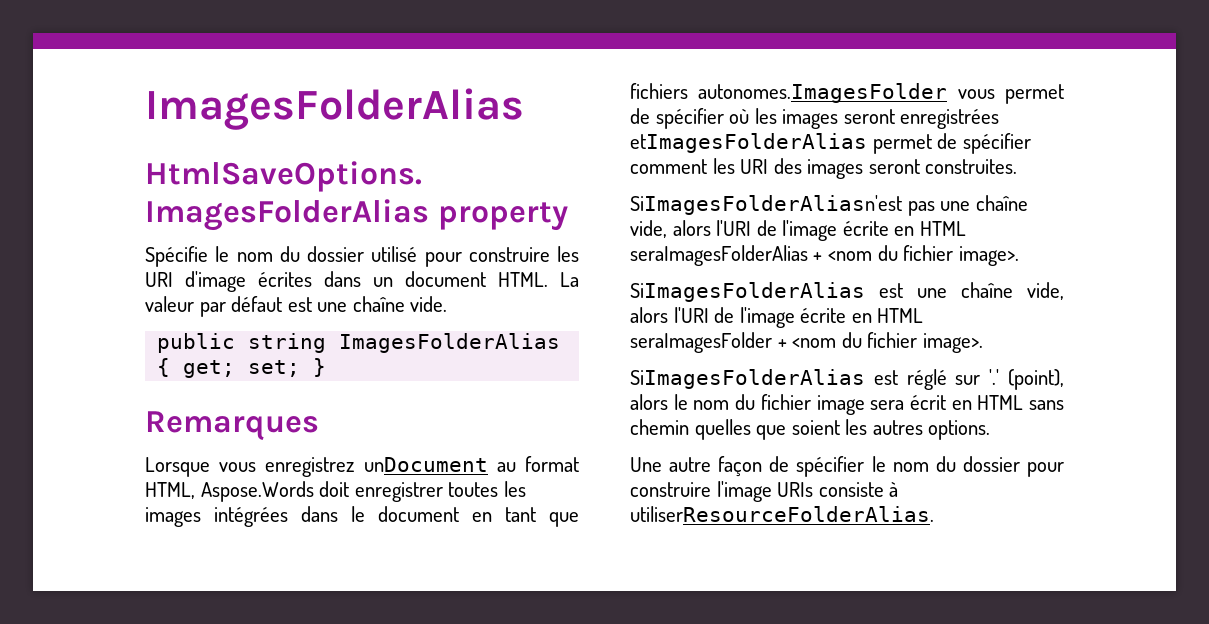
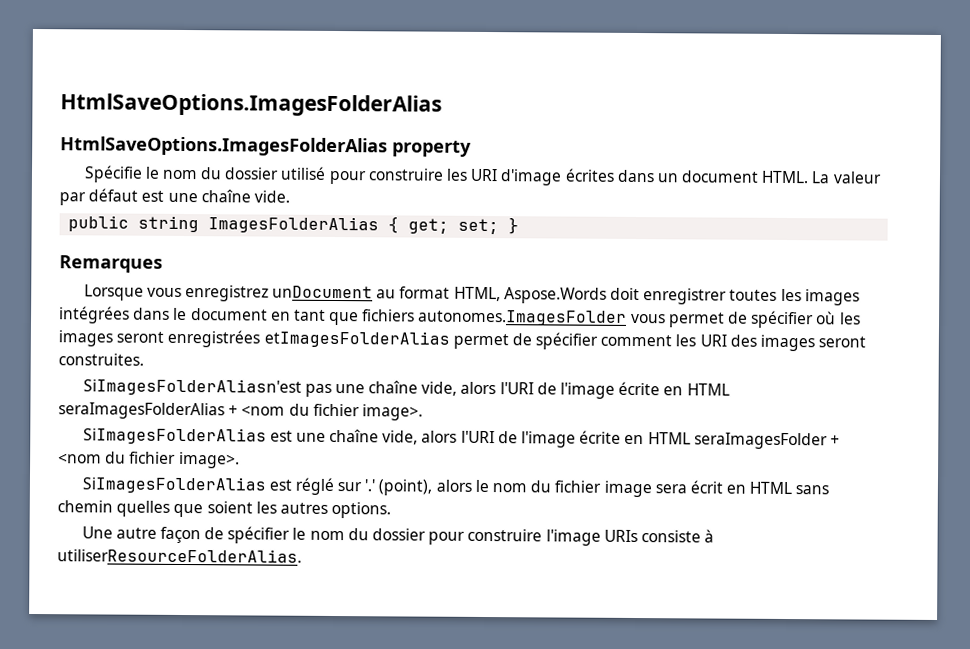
[145,88,524,130] ImagesFolderAlias -> [60,93,442,117] HtmlSaveOptions.ImagesFolderAlias

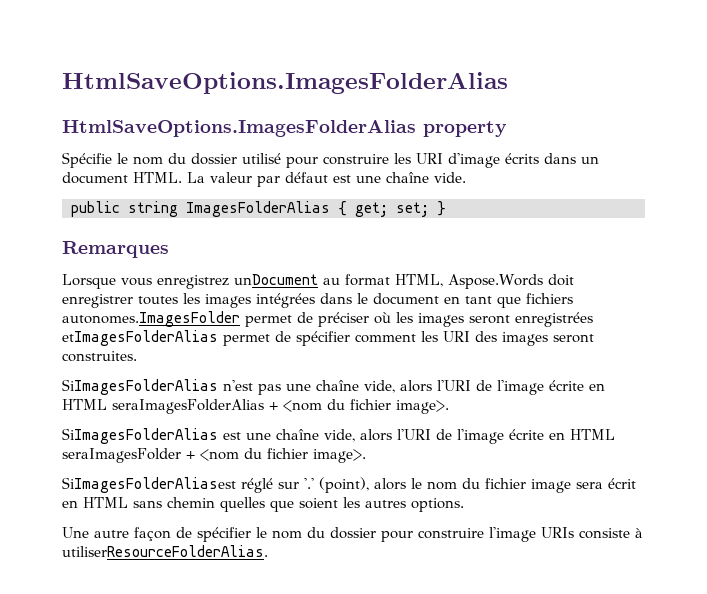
[564,168,615,182] écrites -> [505,153,539,164] écrits
[630,310,815,329] vous permet de spécifier -> [245,312,369,327] permet de préciser
[82,378,302,396] SiImagesFolderAliasn'est -> [62,379,253,395] SiImagesFolderAlias n'est
[81,476,292,494] SiImagesFolderAlias est -> [62,477,236,493] SiImagesFolderAliasest

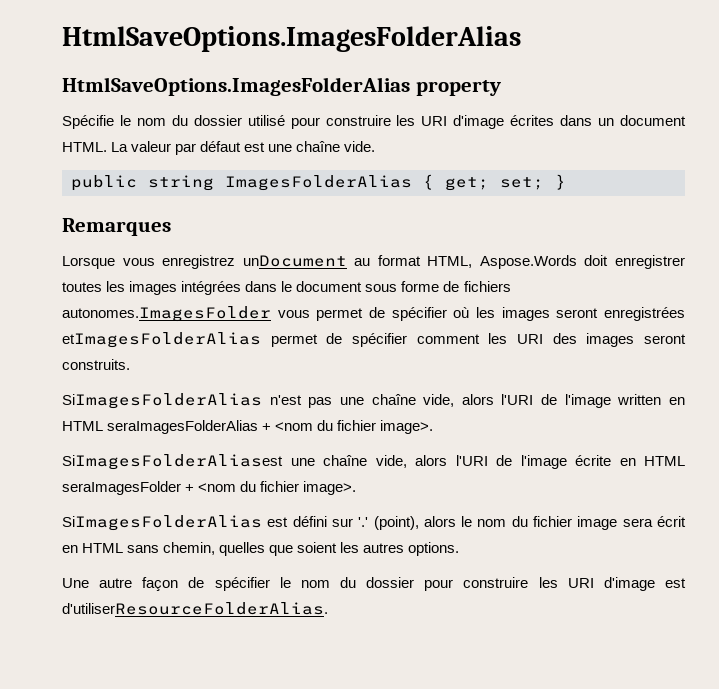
[505,153,539,164] écrits -> [510,115,555,126] écrites
[444,296,521,308] en tant que -> [365,281,460,292] sous forme de
[245,312,369,327] permet de préciser -> [277,307,447,321] vous permet de spécifier
[62,351,137,362] construites. -> [62,359,130,370] construits.
[549,380,584,391] écrite -> [617,394,662,405] written
[62,428,241,444] SiImagesFolderAlias est -> [62,454,283,470] SiImagesFolderAliasest
[62,477,273,493] SiImagesFolderAliasest réglé -> [62,515,327,531] SiImagesFolderAlias est défini
[167,497,215,508] chemin -> [163,542,216,555] chemin,
[489,527,643,542] [62,545,268,557] l'image URIs consiste à utiliserResourceFolderAlias. -> [538,577,687,591] [62,602,328,615] les URI d'image est d'utiliserResourceFolderAlias.

